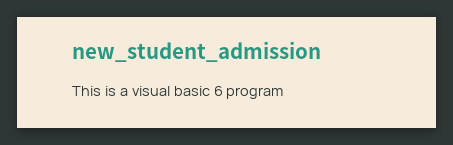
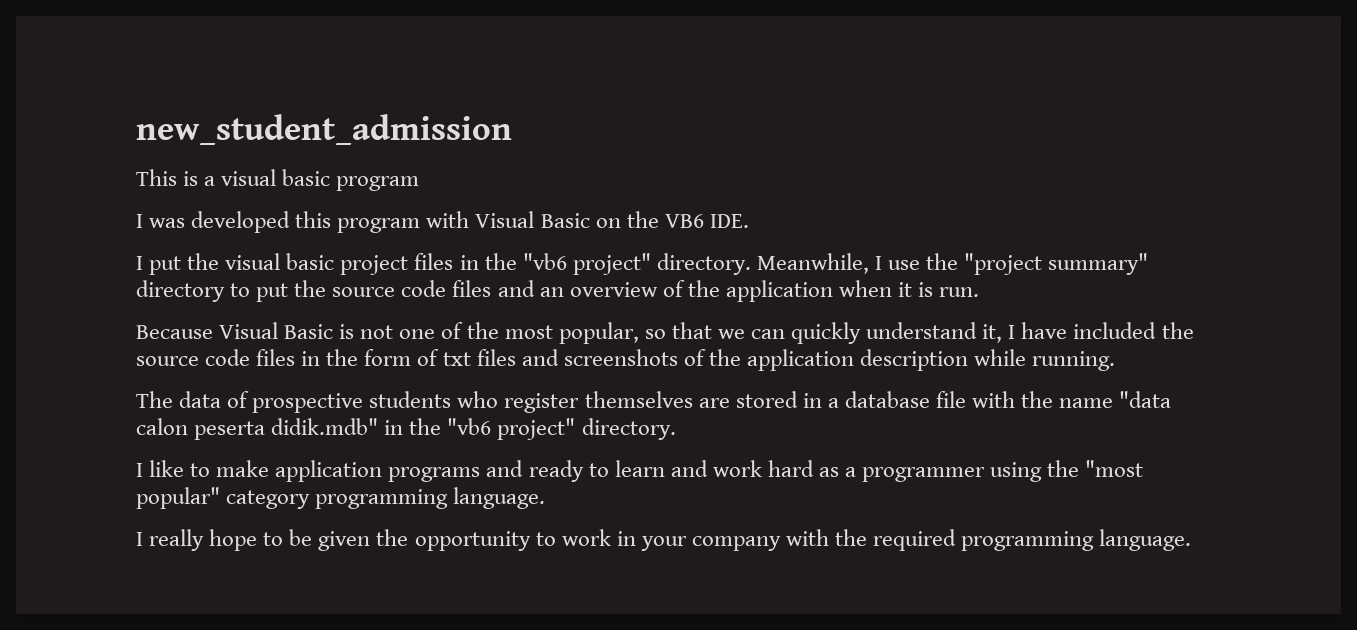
[213,86,284,99] 6 program -> [336,176,420,191] [136,211,749,233] [136,253,1149,275] [136,280,980,302] [136,322,1194,344] [136,349,1116,371] [136,391,1172,413] [136,418,676,440] [136,460,1144,482] [136,487,546,509] [136,529,1192,551] program // I was developed this program with Visual Basic on the VB6 IDE. // I put the visual basic project files in the "vb6 project" directory. Meanwhile, I use the "project summary" directory to put the source code files and an overview of the application when it is run. // Because Visual Basic is not one of the most popular, so that we can quickly understand it, I have included the source code files in the form of txt files and screenshots of the application description while running. // The data of prospective students who register themselves are stored in a database file with the name "data calon peserta didik.mdb" in the "vb6 project" directory. // I like to make application programs and ready to learn and work hard as a programmer using the "most popular" category programming language. // I really hope to be given the opportunity to work in your company with the required programming language.

